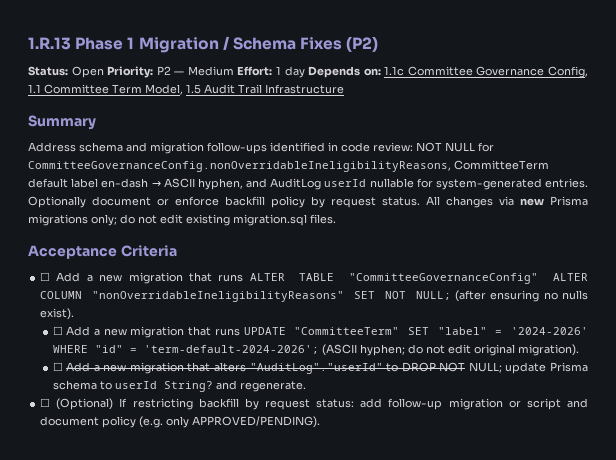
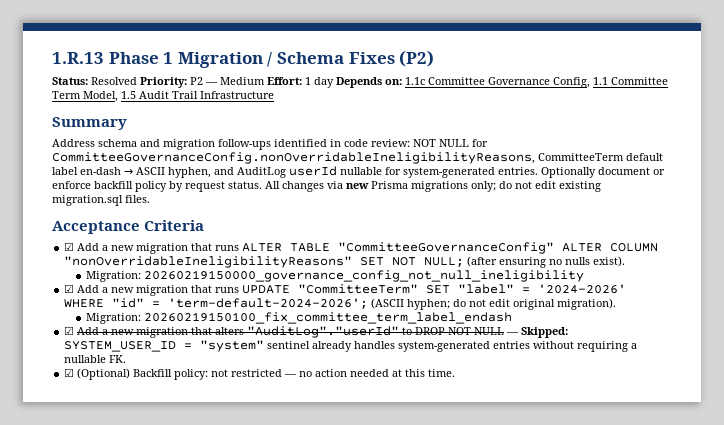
[71,66,104,78] Open -> [91,77,137,85] Resolved
[40,272,51,281] ☐ -> [64,242,75,251] ☑
[52,326,63,335] ☐ -> [85,270,584,282] [64,284,75,293] Migration: 20260219150000_governance_config_not_null_ineligibility // ☑
[52,362,63,371] ☐ -> [85,312,512,324] [64,326,75,335] Migration: 20260219150100_fix_committee_term_label_endash // ☑
[468,362,588,374] [52,380,306,392] [40,398,588,410] [40,416,321,428] NULL; update Prisma schema to userId String? and regenerate. // ☐ (Optional) If restricting backfill by request status: add follow-up migration or script and document policy (e.g. only APPROVED/PENDING). -> [474,327,569,338] [64,340,638,352] [64,355,127,363] [64,368,456,380] NULL — Skipped: SYSTEM_USER_ID = "system" sentinel already handles system-generated entries without requiring a nullable FK. // ☑ (Optional) Backfill policy: not restricted — no action needed at this time.

